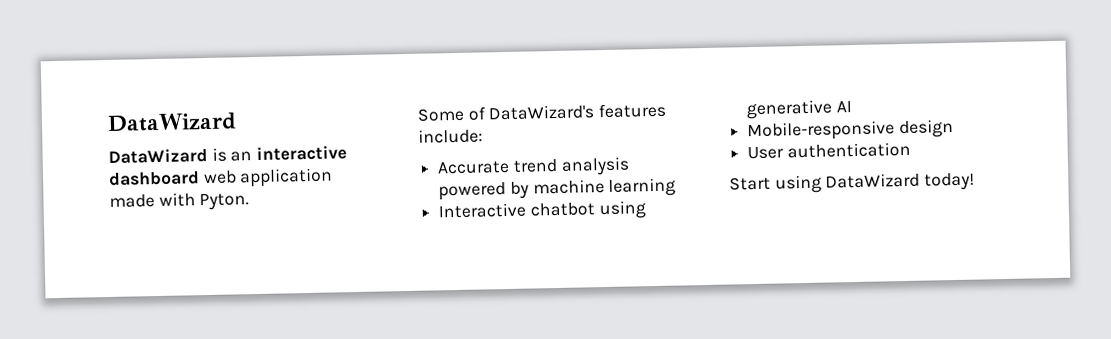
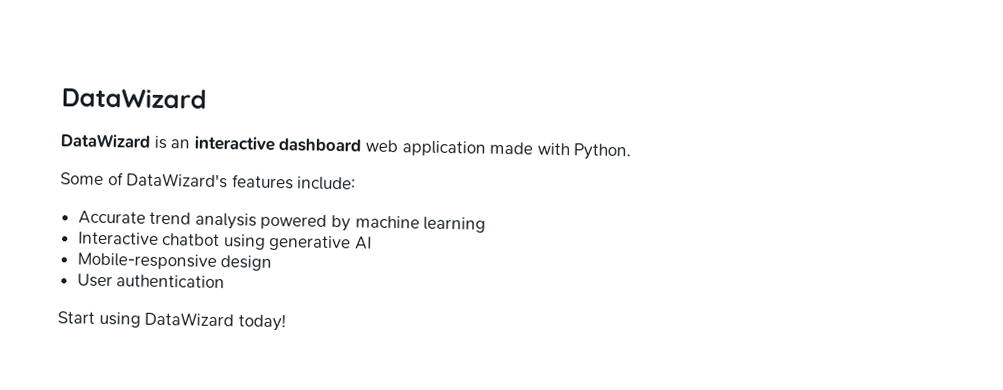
[199,193,250,211] Pyton. -> [573,143,632,161] Python.

